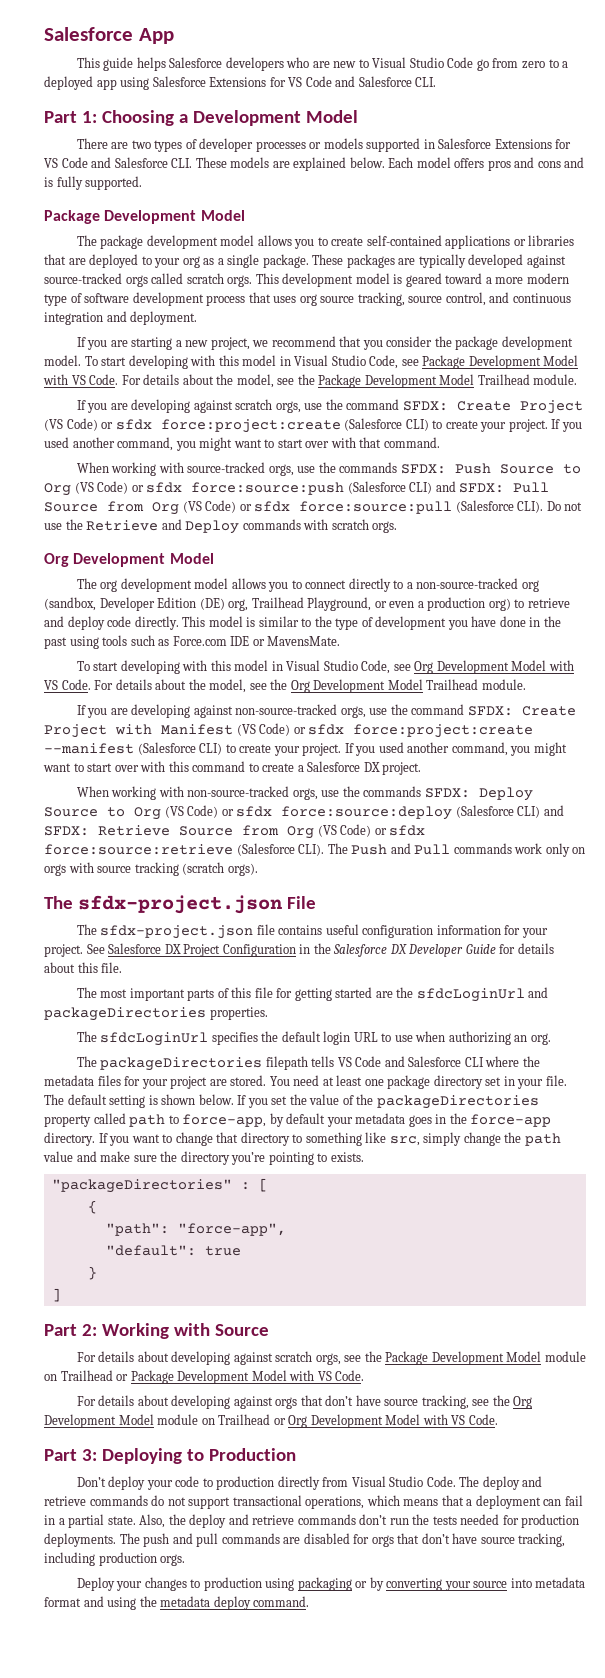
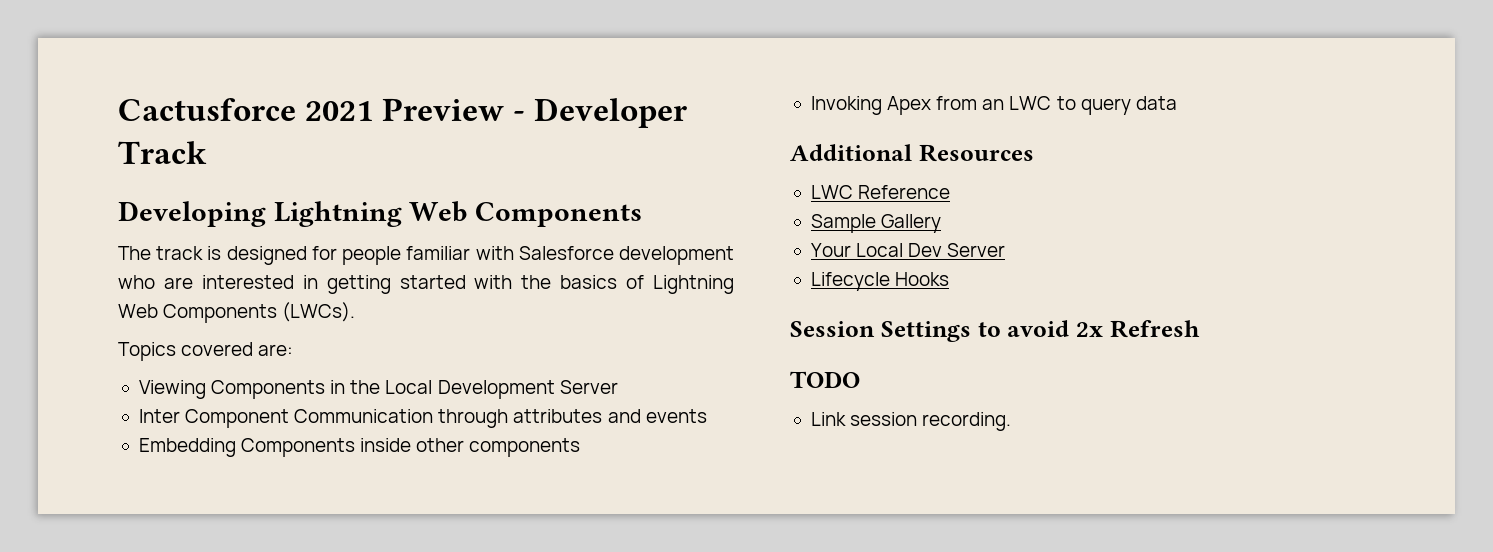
[44,27,174,44] [76,57,569,71] [44,76,437,90] [44,110,358,126] [76,138,572,152] [44,157,585,171] [44,176,143,190] [44,210,245,224] [76,235,575,249] [44,254,566,268] [44,273,569,287] [44,292,571,306] [44,311,198,325] [76,336,573,350] [44,355,579,369] [43,374,578,388] [76,399,583,414] [44,418,582,433] [44,437,440,451] [76,462,581,476] [44,481,550,496] [44,500,583,515] [44,519,398,534] [44,553,214,567] [76,578,539,592] [44,597,570,611] [44,616,561,630] [44,635,341,649] [76,660,574,674] [44,679,526,693] [76,704,576,718] [44,723,534,738] [44,742,567,756] [43,761,422,775] [76,786,533,801] [44,805,564,820] [44,824,426,839] [44,843,586,857] [44,862,258,876] [44,895,316,914] [76,924,548,939] [44,943,554,957] [44,962,123,973] [76,987,549,1002] [44,1007,268,1021] [76,1031,551,1046] [76,1056,540,1071] [44,1075,567,1089] [44,1094,539,1109] [44,1113,552,1127] [44,1132,561,1146] [43,1151,364,1165] [51,1178,268,1193] [87,1200,97,1214] [105,1223,286,1236] [105,1245,241,1256] [87,1266,97,1280] [51,1288,61,1302] [44,1323,269,1339] [76,1351,586,1365] [44,1370,365,1384] [76,1395,533,1409] [44,1414,498,1428] [44,1448,296,1464] [76,1476,543,1490] [44,1495,583,1509] [44,1514,580,1528] [44,1533,566,1547] [44,1552,186,1566] [76,1577,586,1591] [44,1596,310,1610] Salesforce App // This guide helps Salesforce developers who are new to Visual Studio Code go from zero to a deployed app using Salesforce Extensions for VS Code and Salesforce CLI. // Part 1: Choosing a Development Model // There are two types of developer processes or models supported in Salesforce Extensions for VS Code and Salesforce CLI. These models are explained below. Each model offers pros and cons and is fully supported. // Package Development Model // The package development model allows you to create self-contained applications or libraries that are deployed to your org as a single package. These packages are typically developed against source-tracked orgs called scratch orgs. This development model is geared toward a more modern type of software development process that uses org source tracking, source control, and continuous integration and deployment. // If you are starting a new project, we recommend that you consider the package development model. To start developing with this model in Visual Studio Code, see Package Development Model with VS Code. For details about the model, see the Package Development Model Trailhead module. // If you are developing against scratch orgs, use the command SFDX: Create Project (VS Code) or sfdx force:project:create (Salesforce CLI) to create your project. If you used another command, you might want to start over with that command. // When working with source-tracked orgs, use the commands SFDX: Push Source to Org (VS Code) or sfdx force:source:push (Salesforce CLI) and SFDX: Pull Source from Org (VS Code) or sfdx force:source:pull (Salesforce CLI). Do not use the Retrieve and Deploy commands with scratch orgs. // Org Development Model // The org development model allows you to connect directly to a non-source-tracked org (sandbox, Developer Edition (DE) org, Trailhead Playground, or even a production org) to retrieve and deploy code directly. This model is similar to the type of development you have done in the past using tools such as Force.com IDE or MavensMate. // To start developing with this model in Visual Studio Code, see Org Development Model with VS Code. For details about the model, see the Org Development Model Trailhead module. // If you are developing against non-source-tracked orgs, use the command SFDX: Create Project with Manifest (VS Code) or sfdx force:project:create --manifest (Salesforce CLI) to create your project. If you used another command, you might want to start over with this command to create a Salesforce DX project. // When working with non-source-tracked orgs, use the commands SFDX: Deploy Source to Org (VS Code) or sfdx force:source:deploy (Salesforce CLI) and SFDX: Retrieve Source from Org (VS Code) or sfdx force:source:retrieve (Salesforce CLI). The Push and Pull commands work only on orgs with source tracking (scratch orgs). // The sfdx-project.json File // The sfdx-project.json file contains useful configuration information for your project. See Salesforce DX Project Configuration in the Salesforce DX Developer Guide for details about this file. // The most important parts of this file for getting started are the sfdcLoginUrl and packageDirectories properties. // The sfdcLoginUrl specifies the default login URL to use when authorizing an org. // The packageDirectories filepath tells VS Code and Salesforce CLI where the metadata files for your project are stored. You need at least one package directory set in your file. The default setting is shown below. If you set the value of the packageDirectories property called path to force-app, by default your metadata goes in the force-app directory. If you want to change that directory to something like src, simply change the path value and make sure the directory you’re pointing to exists. // "packageDirectories" : [ // { // "path": "force-app", // "default": true // } // ] // Part 2: Working with Source // For details about developing against scratch orgs, see the Package Development Model module on Trailhead or Package Development Model with VS Code. // For details about developing against orgs that don’t have source tracking, see the Org Development Model module on Trailhead or Org Development Model with VS Code. // Part 3: Deploying to Production // Don’t deploy your code to production directly from Visual Studio Code. The deploy and retrieve commands do not support transactional operations, which means that a deployment can fail in a partial state. Also, the deploy and retrieve commands don’t run the tests needed for production deployments. The push and pull commands are disabled for orgs that don’t have source tracking, including production orgs. // Deploy your changes to production using packaging or by converting your source into metadata format and using the metadata deploy command. -> [118,98,688,128] [118,141,207,164] [118,201,643,227] [118,246,734,265] [118,275,734,294] [118,302,356,323] [118,342,294,361] [138,380,618,399] [138,409,707,428] [138,438,581,457] [810,96,1177,115] [790,144,1034,162] [810,185,951,199] [810,214,942,233] [810,243,1006,257] [810,272,950,291] [790,320,1200,342] [790,371,860,388] [810,412,1012,431] Cactusforce 2021 Preview - Developer Track // Developing Lightning Web Components // The track is designed for people familiar with Salesforce development who are interested in getting started with the basics of Lightning Web Components (LWCs). // Topics covered are: // Viewing Components in the Local Development Server // Inter Component Communication through attributes and events // Embedding Components inside other components // Invoking Apex from an LWC to query data // Additional Resources // LWC Reference // Sample Gallery // Your Local Dev Server // Lifecycle Hooks // Session Settings to avoid 2x Refresh // TODO // Link session recording.

